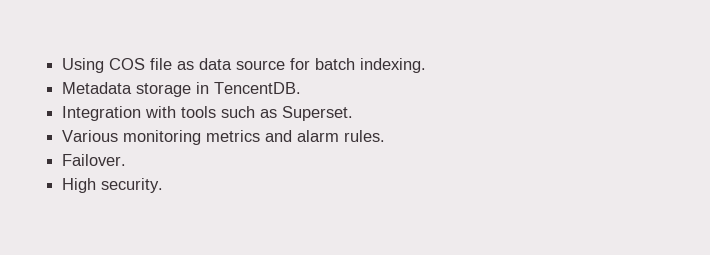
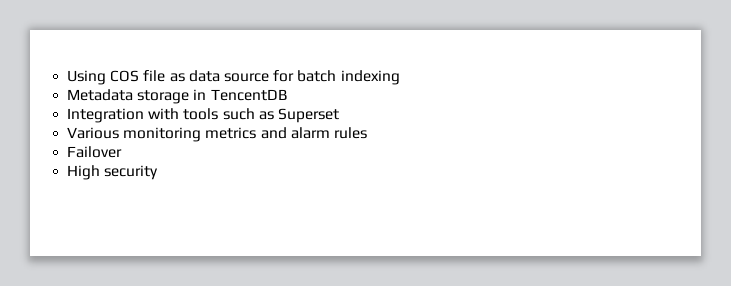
[360,58,427,73] indexing. -> [340,70,400,85] indexing
[214,82,302,94] TencentDB. -> [210,89,288,101] TencentDB
[282,106,354,121] Superset. -> [277,108,339,123] Superset
[344,130,386,142] [62,154,127,166] rules. // Failover. -> [333,127,367,139] [67,146,123,158] rules // Failover
[101,178,164,193] security. -> [104,165,159,180] security

